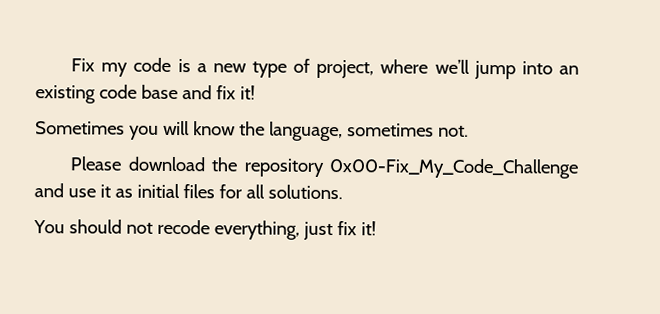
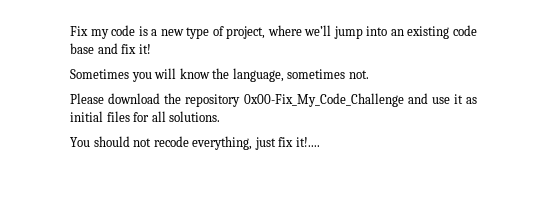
[360,221,376,236] it! -> [295,137,320,147] it!....

